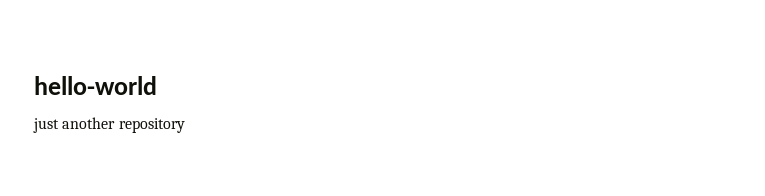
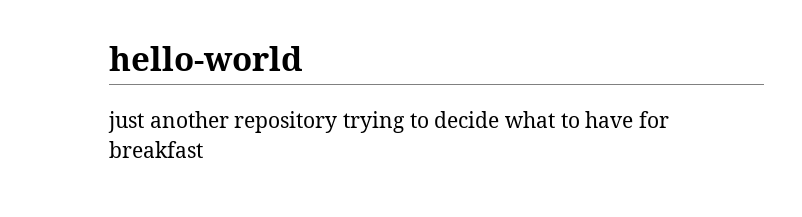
(185, 125) none -> [343,111,670,133] [109,141,203,158] trying to decide what to have for breakfast

